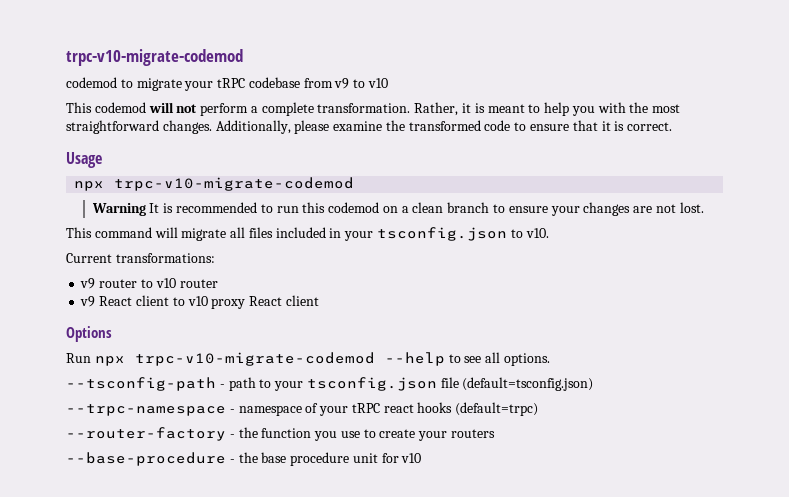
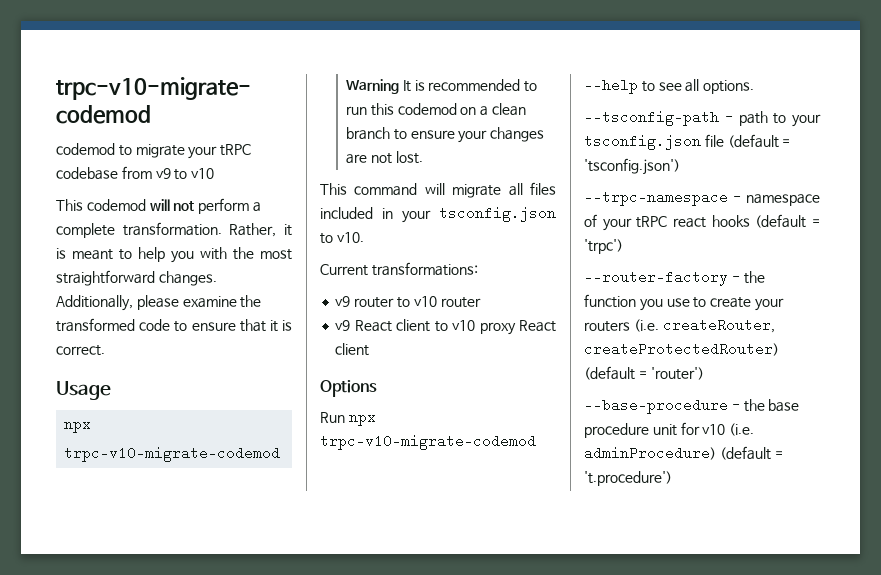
[462,377,594,391] (default=tsconfig.json) -> [727,134,791,148] [584,158,680,175] (default = 'tsconfig.json')
[455,402,539,416] (default=trpc) -> [755,214,820,228] [584,239,623,254] (default = 'trpc')
(496, 433) none -> [633,318,775,333] [584,342,779,356] [584,366,704,380] (i.e. createRouter, createProtectedRouter) (default = 'router')
(422, 458) none -> [729,423,755,436] [584,446,783,460] [584,471,672,486] (i.e. adminProcedure) (default = 't.procedure')

